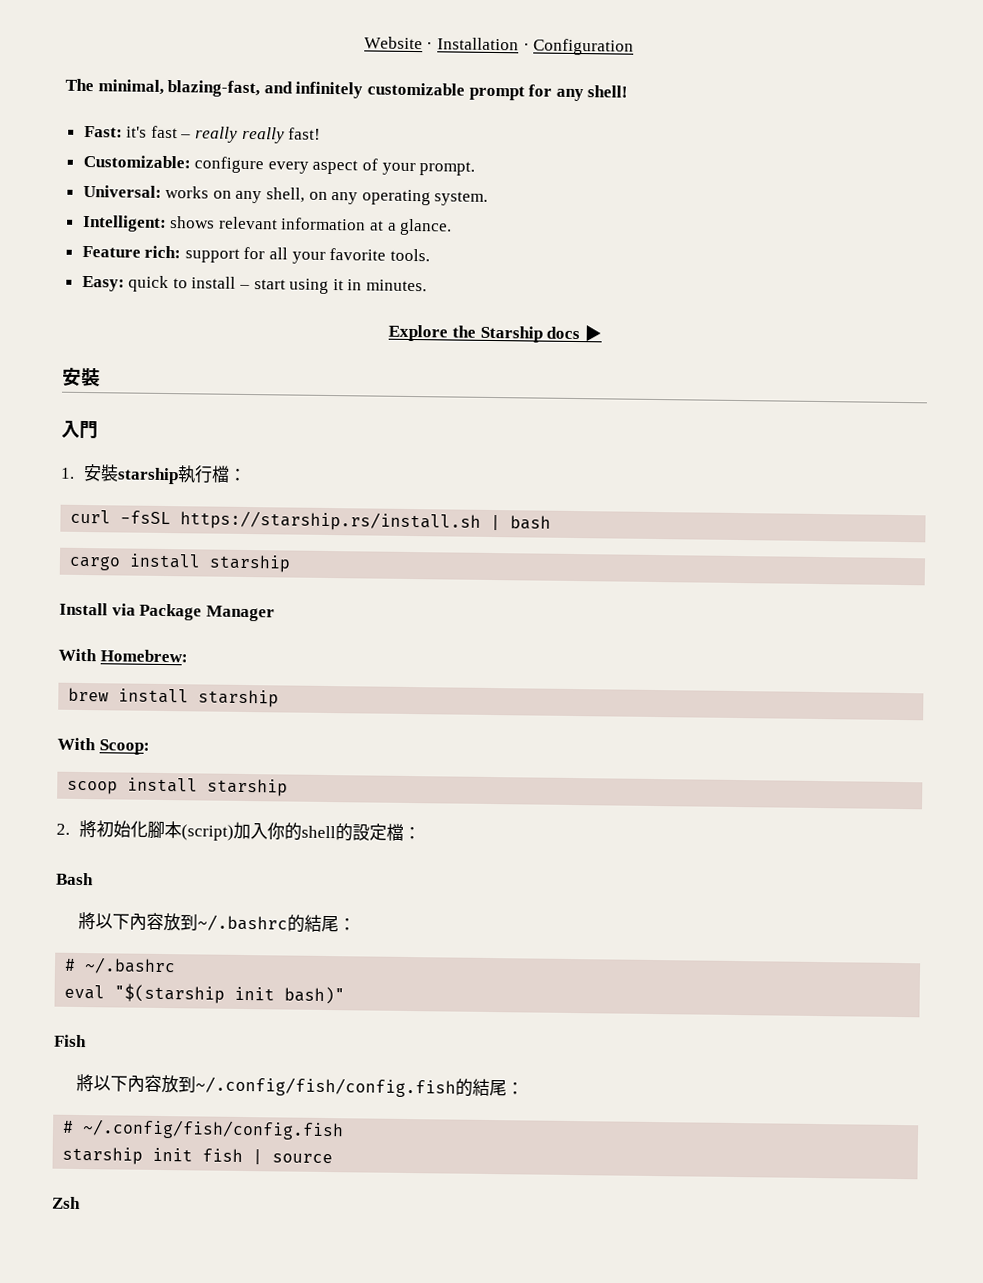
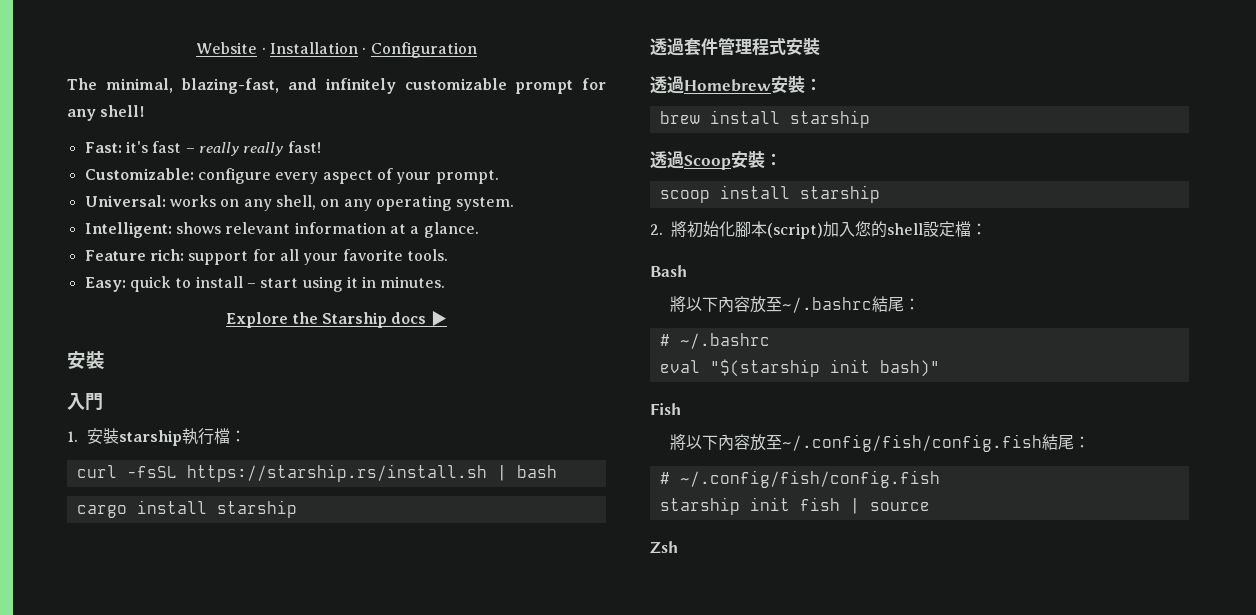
[59,602,275,622] [58,648,188,663] Install via Package Manager // With Homebrew: -> [650,37,820,56] [650,76,822,94] 透過套件管理程式安裝 // 透過Homebrew安裝：
[57,737,150,755] With Scoop: -> [650,151,782,170] 透過Scoop安裝：
[266,822,353,842] 你的shell的 -> [855,221,923,238] 您的shell
[179,913,305,933] 到~/.bashrc的 -> [766,297,873,313] 至~/.bashrc
[177,1075,473,1098] 到~/.config/fish/config.fish的 -> [766,434,1043,452] 至~/.config/fish/config.fish

